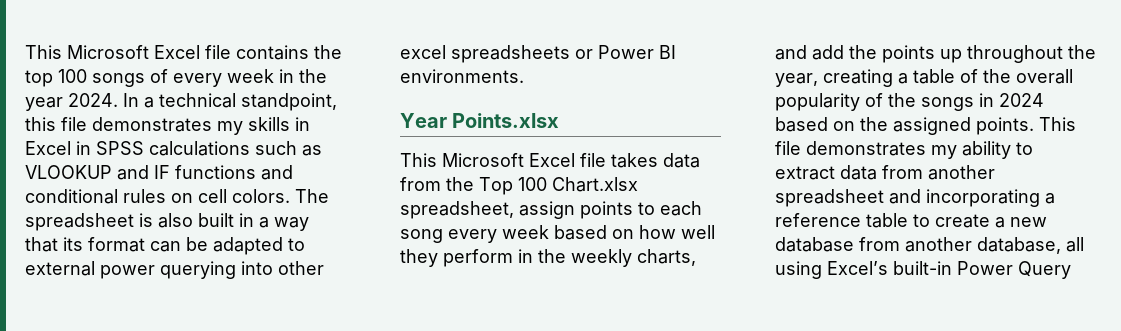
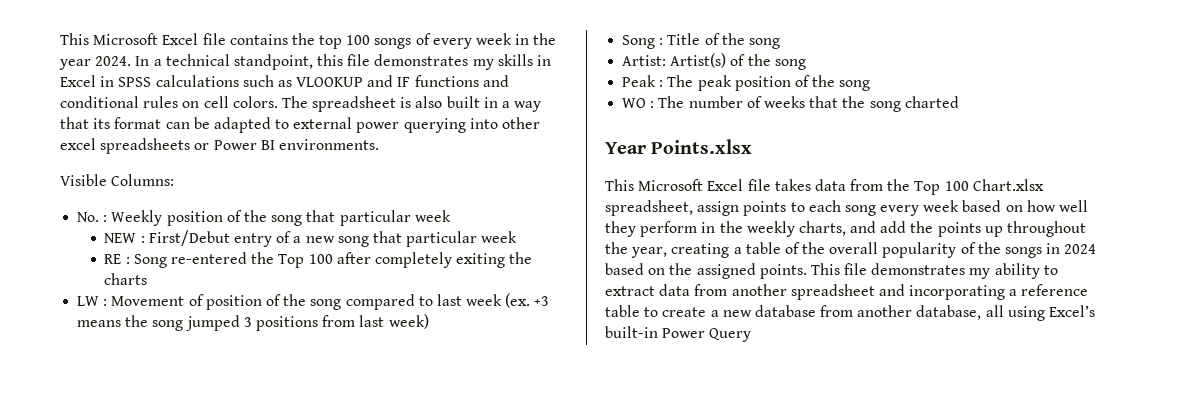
(524, 76) none -> [60,174,175,186] [77,210,451,226] [104,230,518,247] [104,252,533,268] [104,273,148,285] [77,293,550,310] [77,314,429,331] [622,33,780,49] [622,53,806,70] [622,75,871,91] [622,96,959,112] // Visible Columns: // No. : Weekly position of the song that particular week // NEW : First/Debut entry of a new song that particular week // RE : Song re-entered the Top 100 after completely exiting the charts // LW : Movement of position of the song compared to last week (ex. +3 means the song jumped 3 positions from last week) // Song : Title of the song // Artist: Artist(s) of the song // Peak : The peak position of the song // WO : The number of weeks that the song charted

